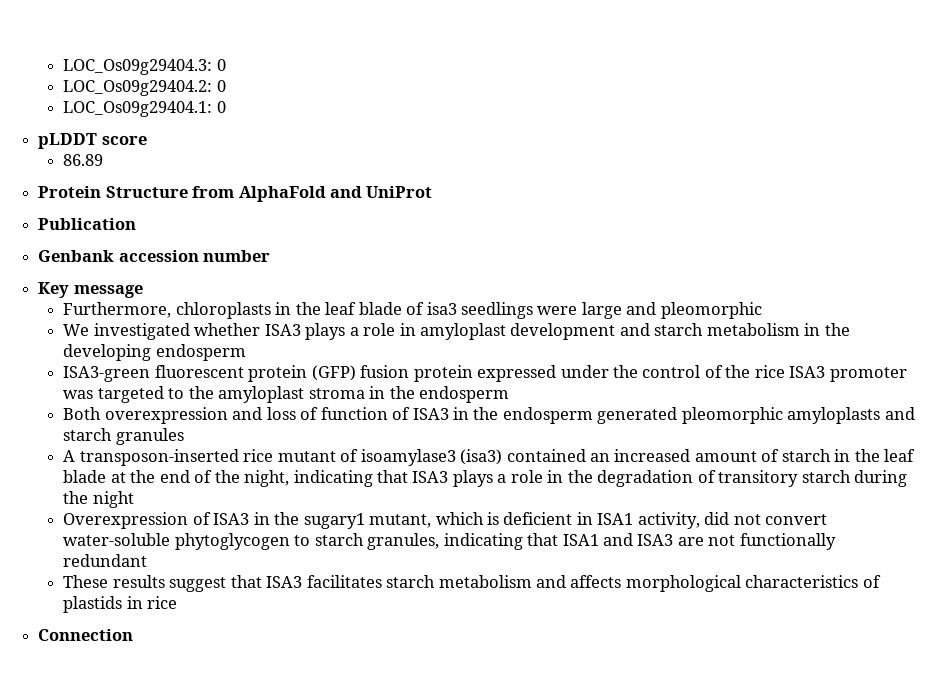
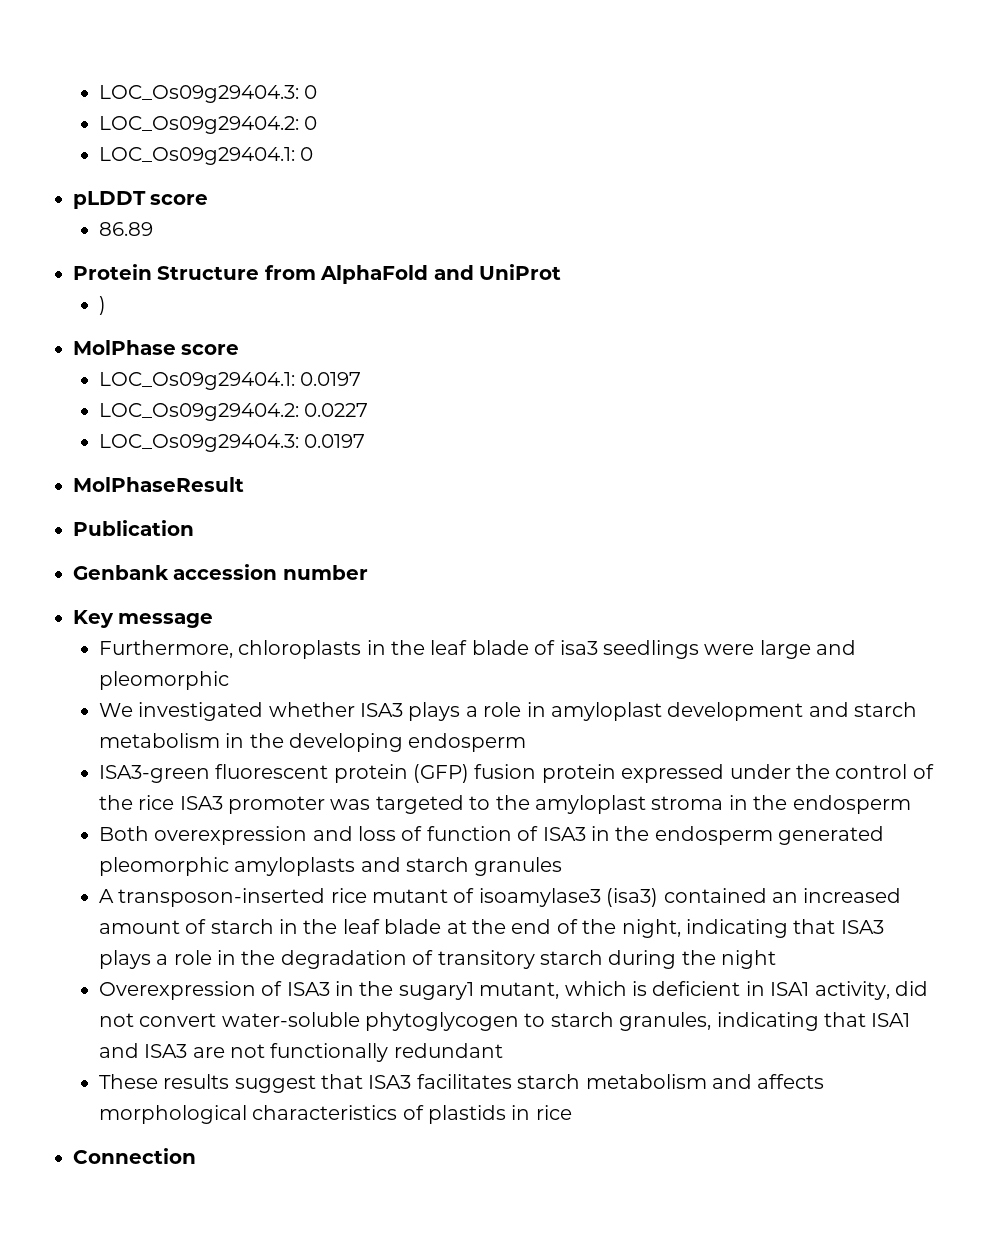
(433, 192) none -> [98,296,106,315] [73,340,240,355] [98,372,362,390] [98,403,369,421] [98,434,366,452] [73,477,244,492] // ) // MolPhase score // LOC_Os09g29404.1: 0.0197 // LOC_Os09g29404.2: 0.0227 // LOC_Os09g29404.3: 0.0197 // MolPhaseResult

